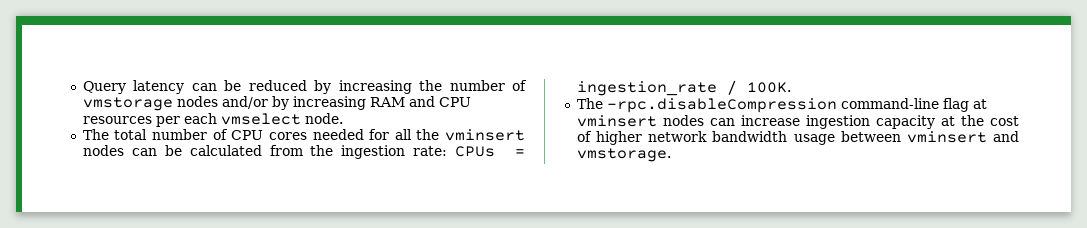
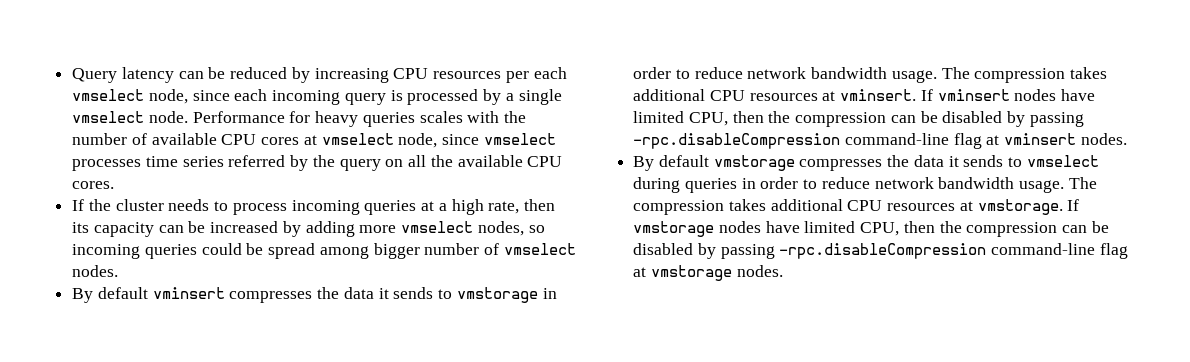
[419,80,527,91] [82,96,435,111] the number of vmstorage nodes and/or by increasing RAM and -> (389, 75) none
[304,113,343,124] [82,129,228,140] node. // The total number of -> [148,89,562,105] [72,111,527,127] [72,133,217,145] node, since each incoming query is processed by a single vmselect node. Performance for heavy queries scales with the number of available
[312,129,525,141] [82,145,525,159] [576,80,791,96] [576,98,603,109] needed for all the vminsert nodes can be calculated from the ingestion rate: CPUs = ingestion_rate / 100K. // The -> [303,133,556,148] [72,155,563,171] [72,181,115,189] [72,199,555,215] [72,221,545,237] [72,243,576,259] [72,265,119,277] [72,287,557,303] [633,67,1108,83] [633,89,1096,101] [633,111,1084,127] at vmselect node, since vmselect processes time series referred by the query on all the available CPU cores. // If the cluster needs to process incoming queries at a high rate, then its capacity can be increased by adding more vmselect nodes, so incoming queries could be spread among bigger number of vmselect nodes. // By default vminsert compresses the data it sends to vmstorage in order to reduce network bandwidth usage. The compression takes additional CPU resources at vminsert. If vminsert nodes have limited CPU, then the compression can be disabled by passing
[662,115,1019,129] [576,131,1019,145] [576,148,671,162] nodes can increase ingestion capacity at the cost of higher network bandwidth usage between vminsert and vmstorage. -> [1080,133,1127,145] [633,155,1099,171] [633,177,1097,193] [633,199,1080,215] [633,221,1109,237] [633,243,1128,259] [633,265,783,281] nodes. // By default vmstorage compresses the data it sends to vmselect during queries in order to reduce network bandwidth usage. The compression takes additional CPU resources at vmstorage. If vmstorage nodes have limited CPU, then the compression can be disabled by passing -rpc.disableCompression command-line flag at vmstorage nodes.

